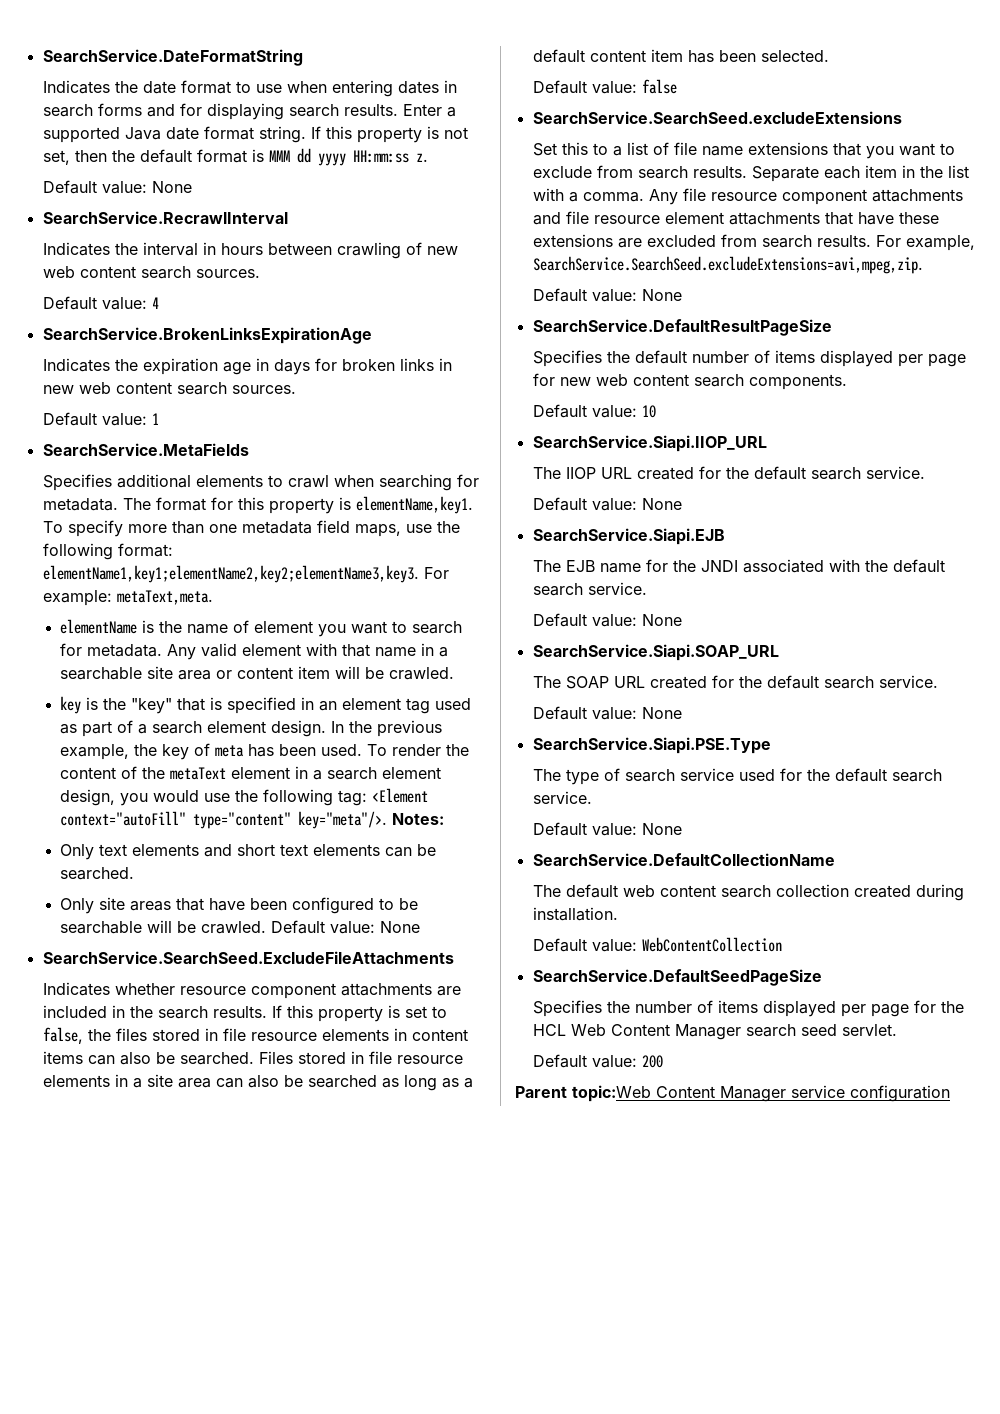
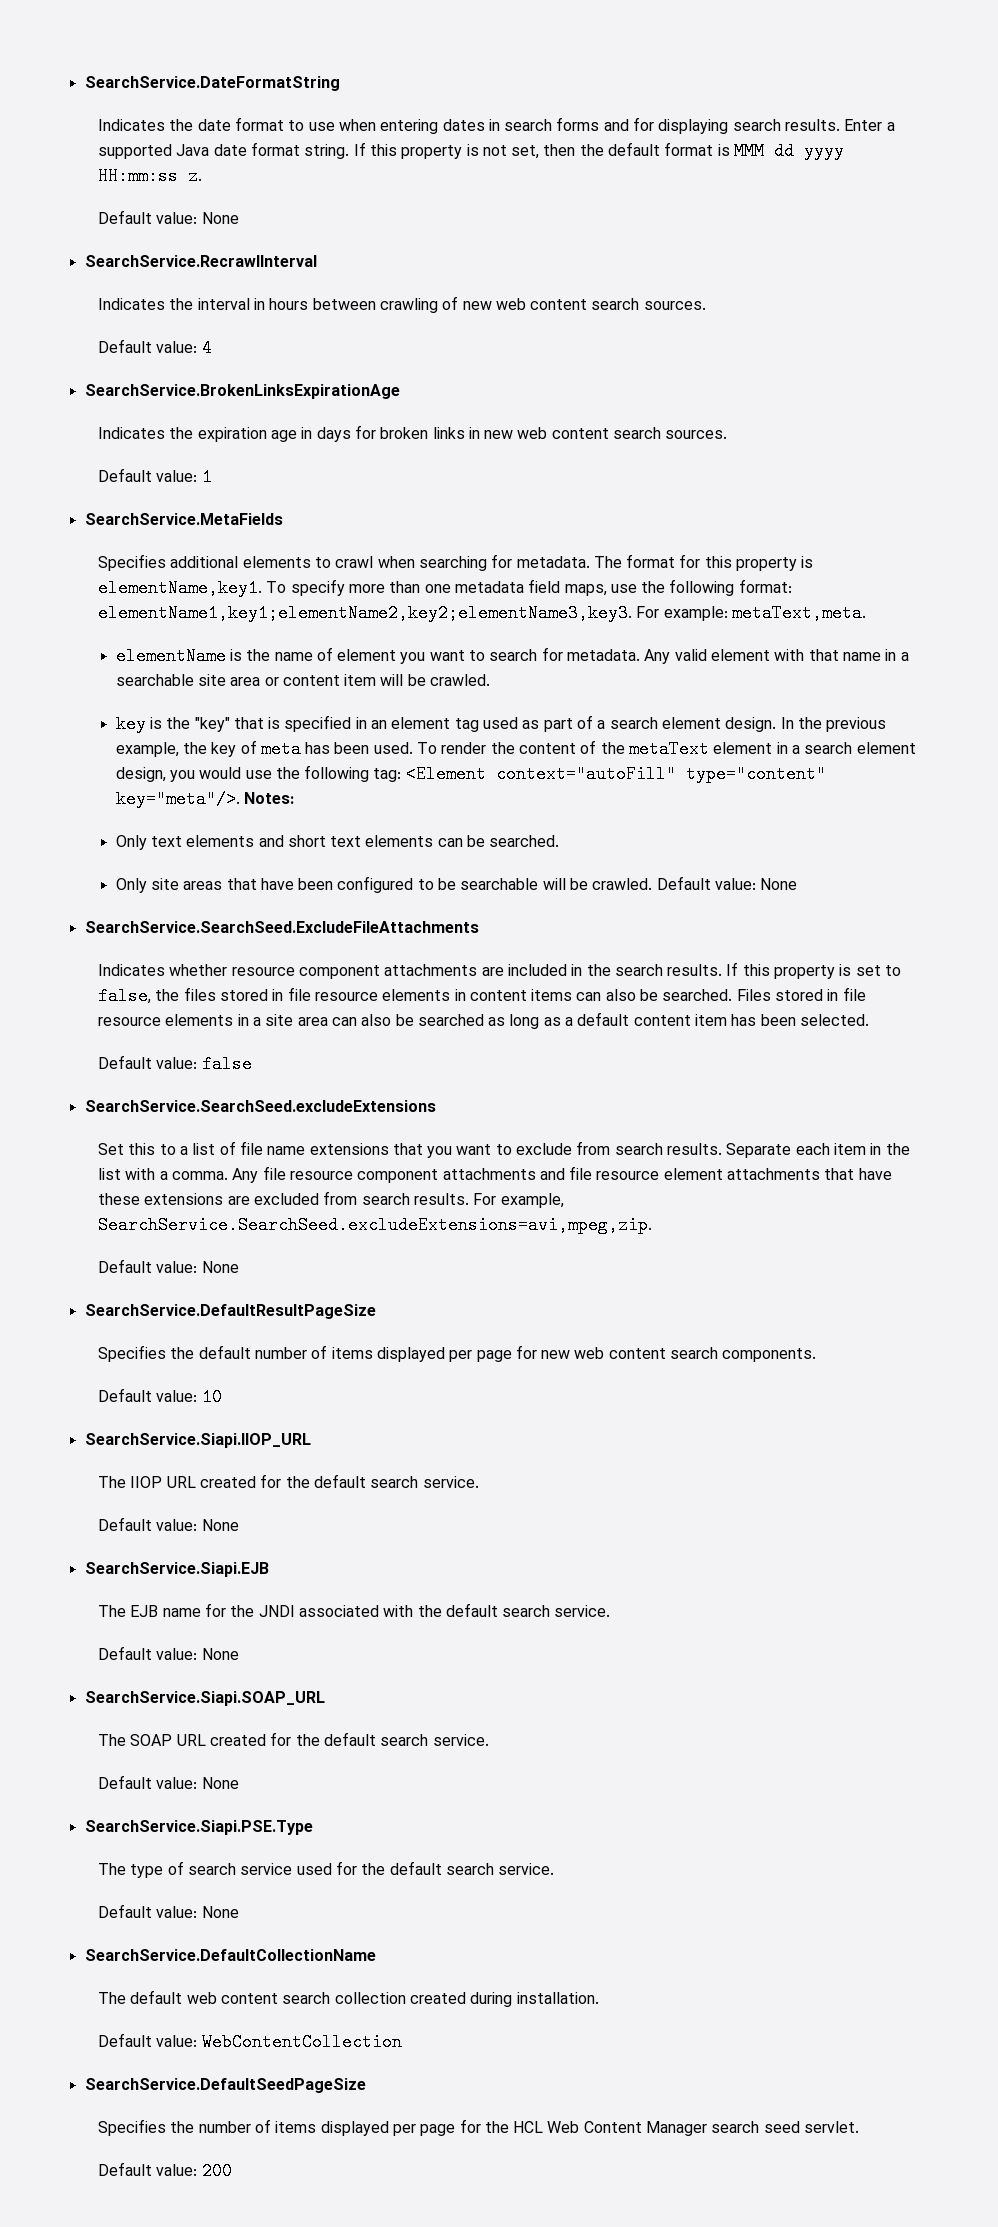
[515,1085,950,1102] // Parent topic:Web Content Manager service configuration -> (232, 2171) none

